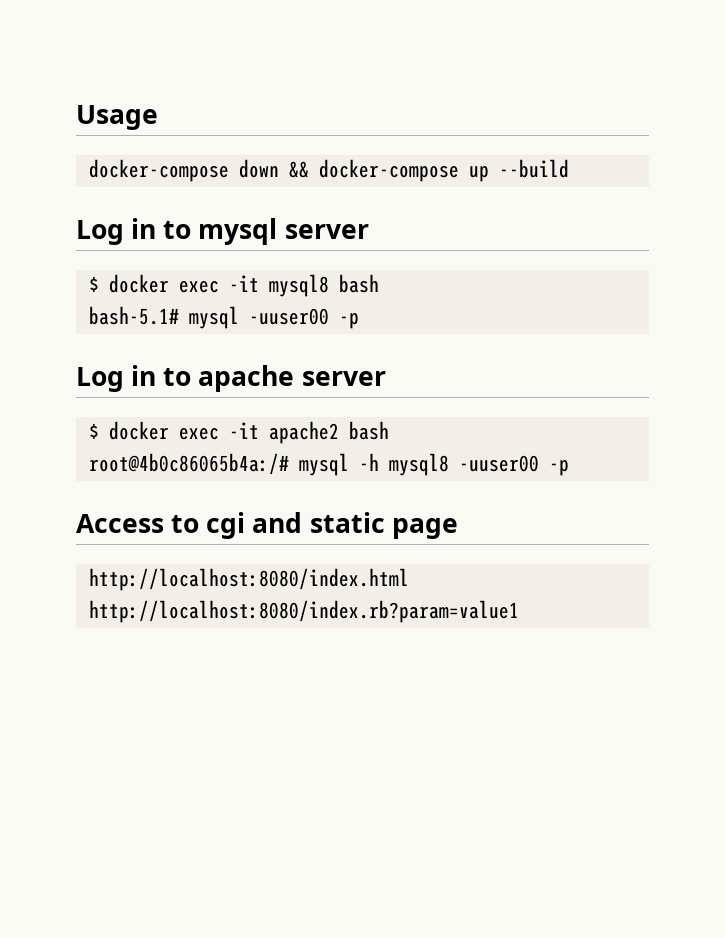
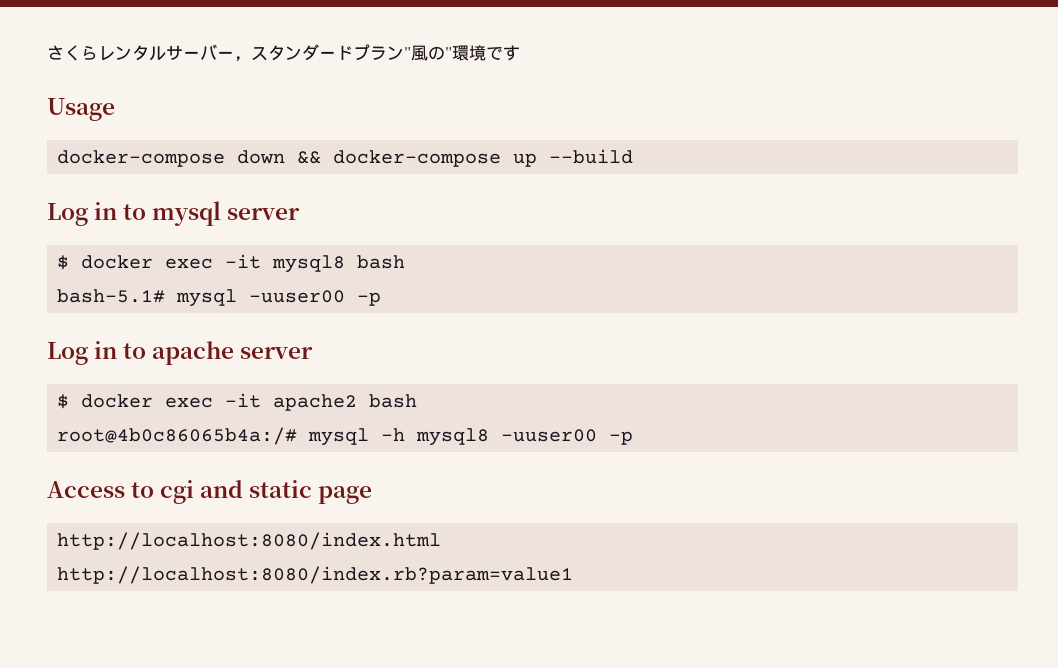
(76, 117) none -> [47,44,520,62] さくらレンタルサーバー，スタンダードプラン"風の"環境です //

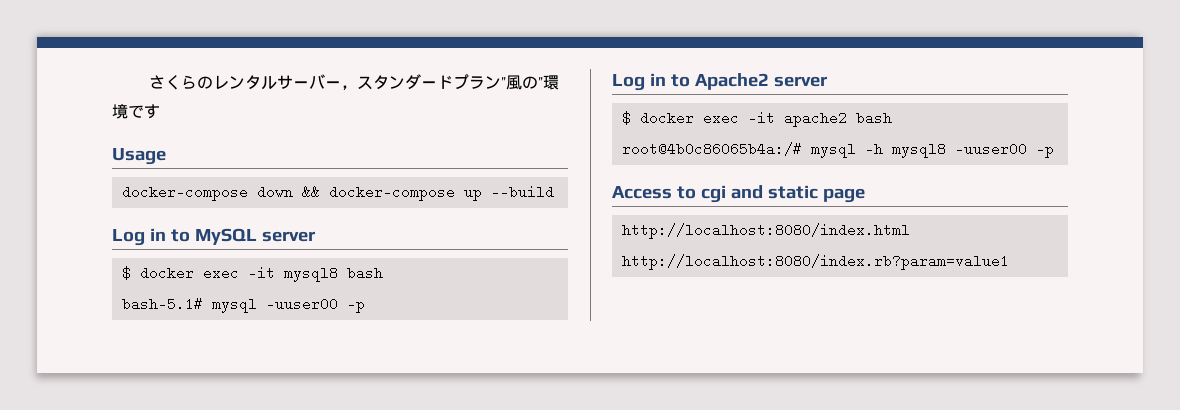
(98, 53) none -> [197,76,214,89] の
[152,201,222,226] mysql -> [194,228,257,245] MySQL
[152,341,235,365] apache -> [694,73,769,90] Apache2

